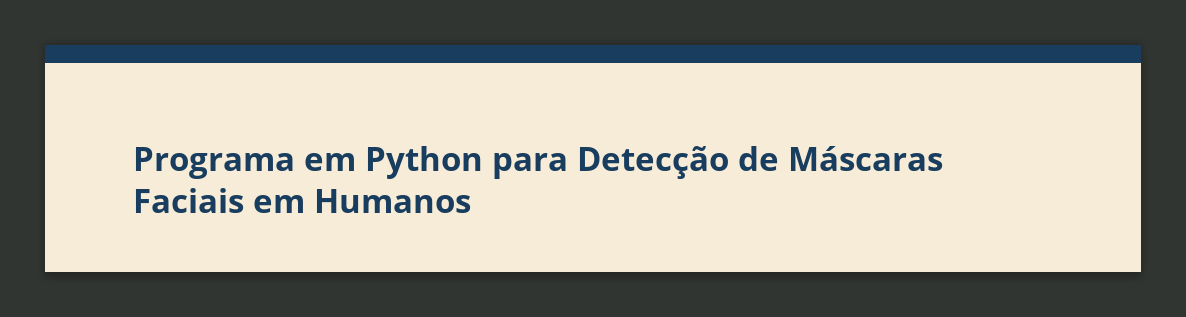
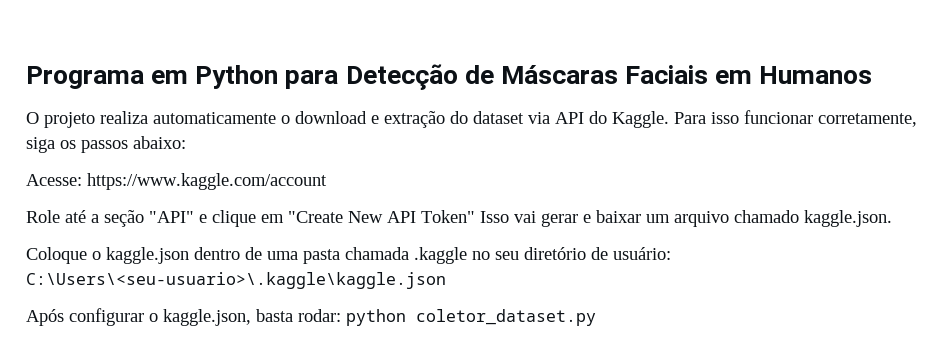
(471, 201) none -> [26,110,917,128] [26,136,186,153] [26,173,327,190] [26,210,892,227] [26,247,671,264] [26,272,446,289] [26,308,596,326] // O projeto realiza automaticamente o download e extração do dataset via API do Kaggle. Para isso funcionar corretamente, siga os passos abaixo: // Acesse: https://www.kaggle.com/account // Role até a seção "API" e clique em "Create New API Token" Isso vai gerar e baixar um arquivo chamado kaggle.json. // Coloque o kaggle.json dentro de uma pasta chamada .kaggle no seu diretório de usuário: C:\Users\<seu-usuario>\.kaggle\kaggle.json // Após configurar o kaggle.json, basta rodar: python coletor_dataset.py

